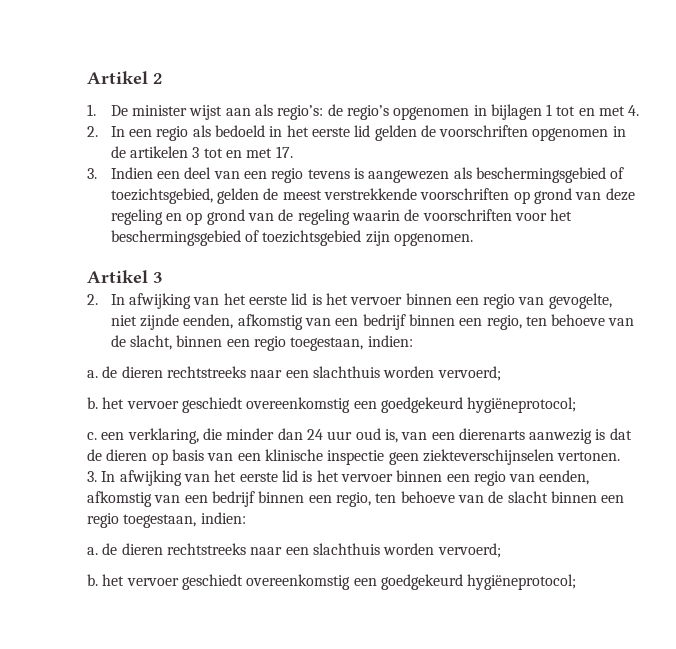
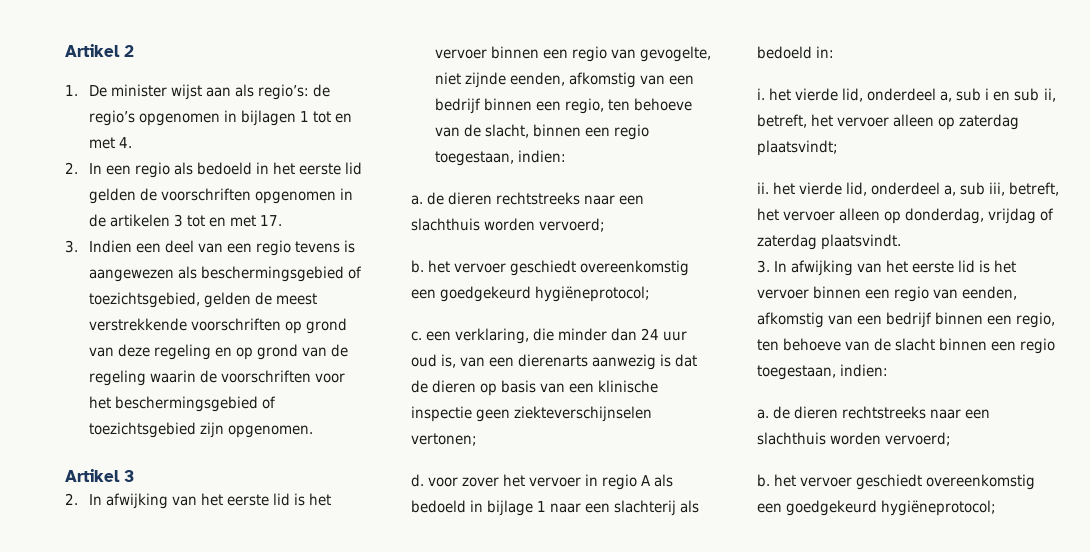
[557,451,621,461] vertonen. -> [411,433,477,446] [411,474,674,490] [411,500,700,516] [757,46,835,59] [757,88,1056,102] [757,114,1020,130] [757,140,838,156] [757,182,1060,196] [757,208,1055,224] [757,234,902,250] vertonen; // d. voor zover het vervoer in regio A als bedoeld in bijlage 1 naar een slachterij als bedoeld in: // i. het vierde lid, onderdeel a, sub i en sub ii, betreft, het vervoer alleen op zaterdag plaatsvindt; // ii. het vierde lid, onderdeel a, sub iii, betreft, het vervoer alleen op donderdag, vrijdag of zaterdag plaatsvindt.

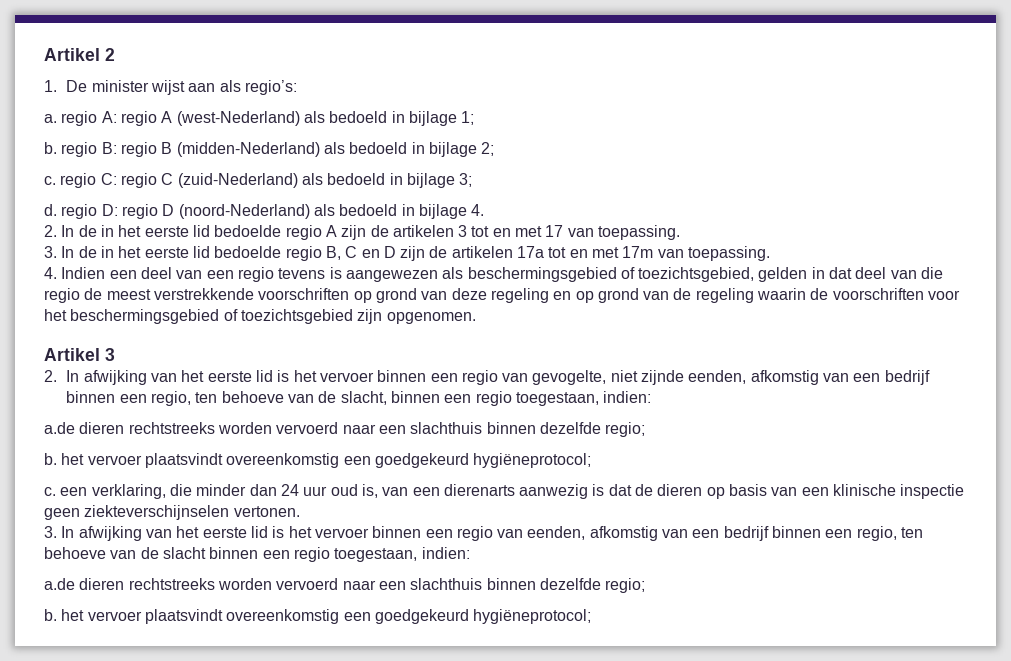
[312,84,330,97] [88,110,352,126] [88,137,132,149] [65,162,362,178] [88,188,353,204] de regio’s opgenomen in bijlagen 1 tot en met 4. // 2. In een regio als bedoeld in het eerste lid gelden de voorschriften opgenomen in -> [44,111,475,126] [44,142,495,157] [44,173,473,188] [44,204,485,219] [44,225,367,240] // a. regio A: regio A (west-Nederland) als bedoeld in bijlage 1; // b. regio B: regio B (midden-Nederland) als bedoeld in bijlage 2; // c. regio C: regio C (zuid-Nederland) als bedoeld in bijlage 3; // d. regio D: regio D (noord-Nederland) als bedoeld in bijlage 4. // 2. In de in het eerste lid bedoelde regio A zijn
[259,215,282,226] [65,240,78,253] 17. // 3. -> [545,225,681,240] [44,246,771,261] [44,267,57,279] 17 van toepassing. // 3. In de in het eerste lid bedoelde regio B, C en D zijn de artikelen 17a tot en met 17m van toepassing. // 4.
(251, 300) none -> [811,267,944,279] [44,288,80,303] in dat deel van die regio
[411,192,645,205] [411,218,606,232] [411,260,577,276] a. de dieren rechtstreeks naar een slachthuis worden vervoerd; // b. het vervoer geschiedt -> [44,422,646,437] [44,453,223,468] a.de dieren rechtstreeks worden vervoerd naar een slachthuis binnen dezelfde regio; // b. het vervoer plaatsvindt
[411,433,477,446] [411,474,674,490] [411,500,700,516] [757,46,835,59] [757,88,1056,102] [757,114,1020,130] [757,140,838,156] [757,182,1060,196] [757,208,1055,224] [757,234,902,250] vertonen; // d. voor zover het vervoer in regio A als bedoeld in bijlage 1 naar een slachterij als bedoeld in: // i. het vierde lid, onderdeel a, sub i en sub ii, betreft, het vervoer alleen op zaterdag plaatsvindt; // ii. het vierde lid, onderdeel a, sub iii, betreft, het vervoer alleen op donderdag, vrijdag of zaterdag plaatsvindt. -> [233,506,300,517] vertonen.
[757,406,991,419] [757,432,952,446] [757,474,923,490] a. de dieren rechtstreeks naar een slachthuis worden vervoerd; // b. het vervoer geschiedt -> [44,578,646,593] [44,609,223,624] a.de dieren rechtstreeks worden vervoerd naar een slachthuis binnen dezelfde regio; // b. het vervoer plaatsvindt

